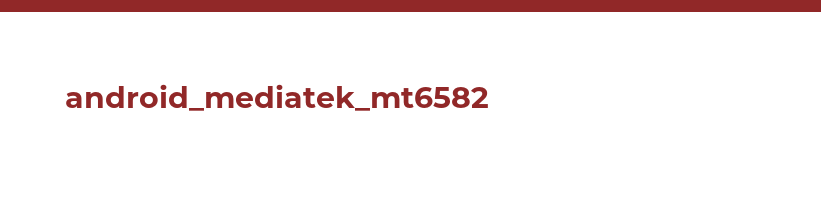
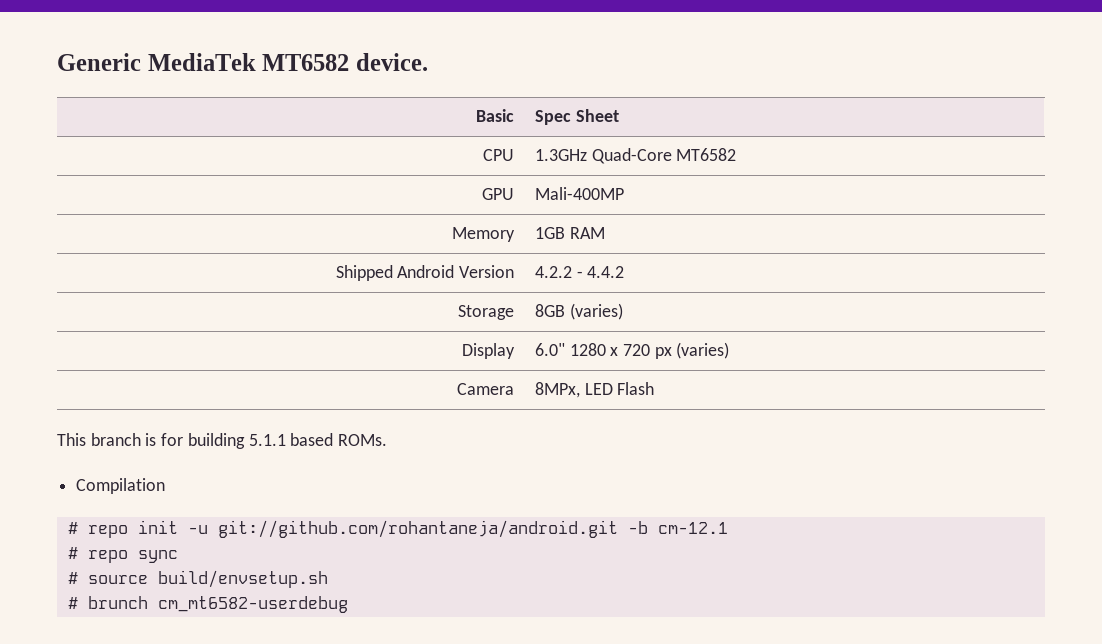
[65,84,489,111] android_mediatek_mt6582 -> [57,53,428,71] [476,109,515,122] [534,109,619,125] [483,149,515,161] [534,148,737,164] [482,188,515,200] [534,187,624,200] [452,227,516,242] [534,227,605,239] [335,265,515,281] [534,266,625,278] [458,305,515,320] [534,303,623,320] [462,343,516,359] [534,342,730,359] [457,383,515,395] [534,382,655,398] [57,433,388,449] [76,478,166,494] [67,520,728,538] [67,547,178,563] [67,570,328,588] [67,596,348,613] Generic MediaTek MT6582 device. // Basic | Spec Sheet // CPU | 1.3GHz Quad-Core MT6582 // GPU | Mali-400MP // Memory | 1GB RAM // Shipped Android Version | 4.2.2 - 4.4.2 // Storage | 8GB (varies) // Display | 6.0" 1280 x 720 px (varies) // Camera | 8MPx, LED Flash // This branch is for building 5.1.1 based ROMs. // Compilation // # repo init -u git://github.com/rohantaneja/android.git -b cm-12.1 // # repo sync // # source build/envsetup.sh // # brunch cm_mt6582-userdebug

